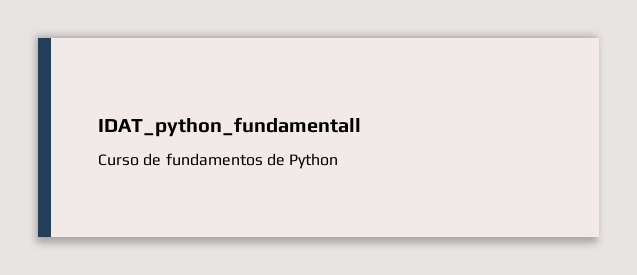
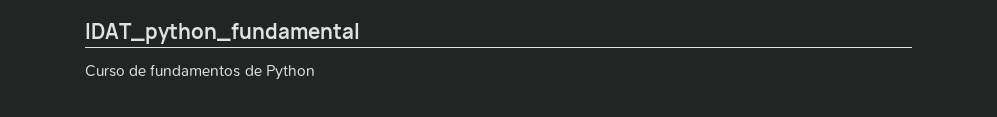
[98,117,361,137] IDAT_python_fundamentall -> [85,23,360,44] IDAT_python_fundamental

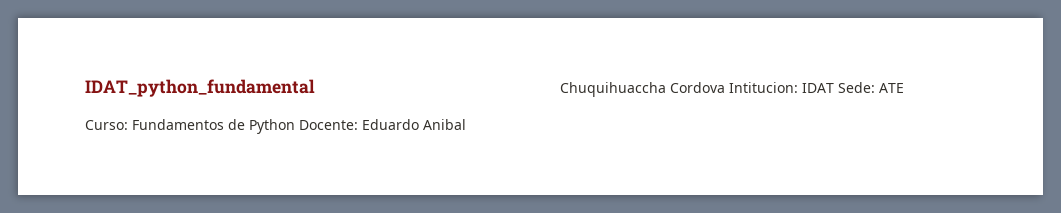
[85,64,315,80] Curso de fundamentos de Python -> [85,119,466,134] [560,82,904,97] Curso: Fundamentos de Python Docente: Eduardo Anibal Chuquihuaccha Cordova Intitucion: IDAT Sede: ATE

